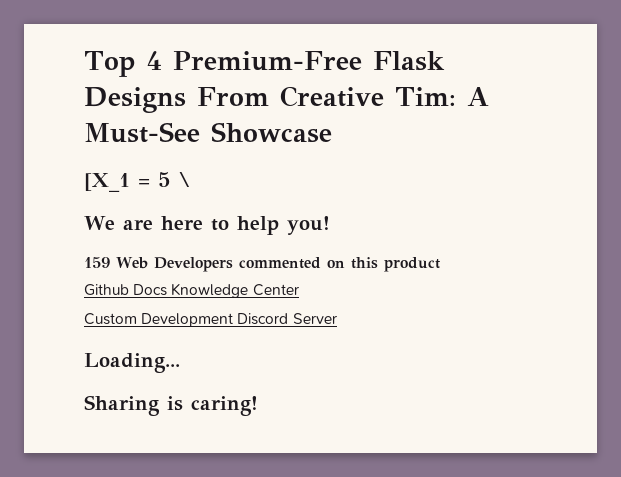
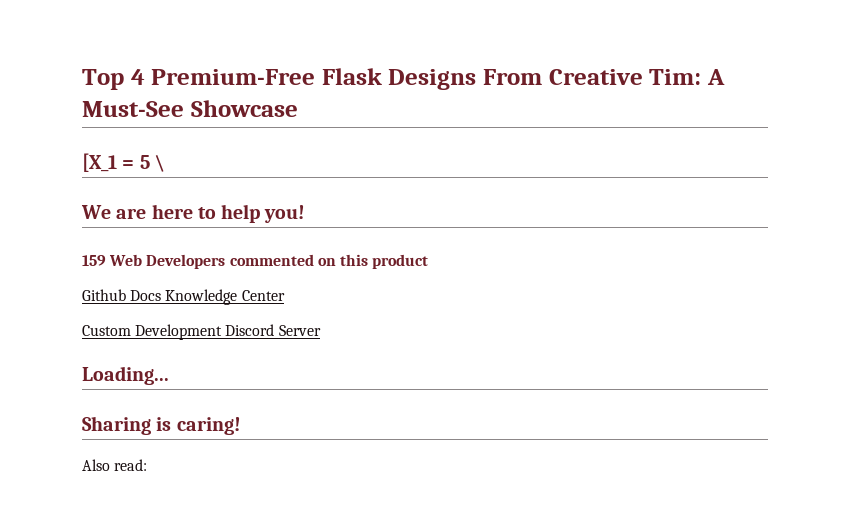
(258, 406) none -> [82,459,148,471] // Also read:

